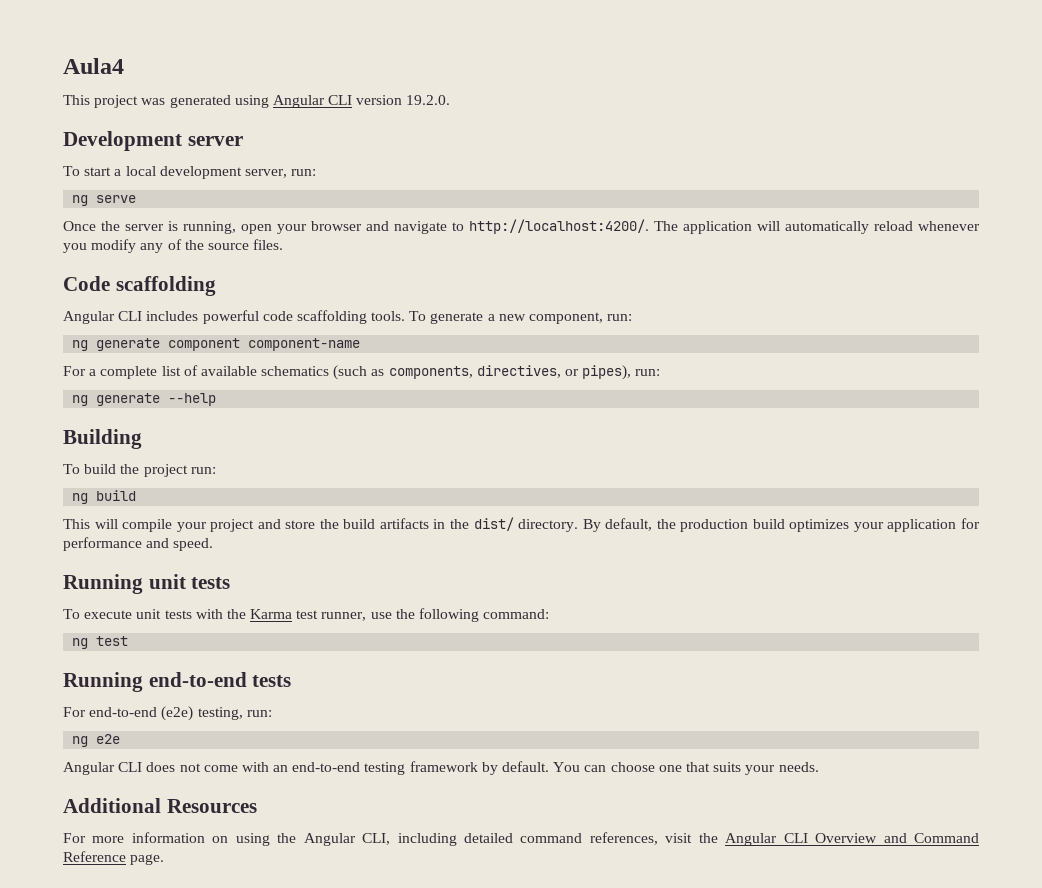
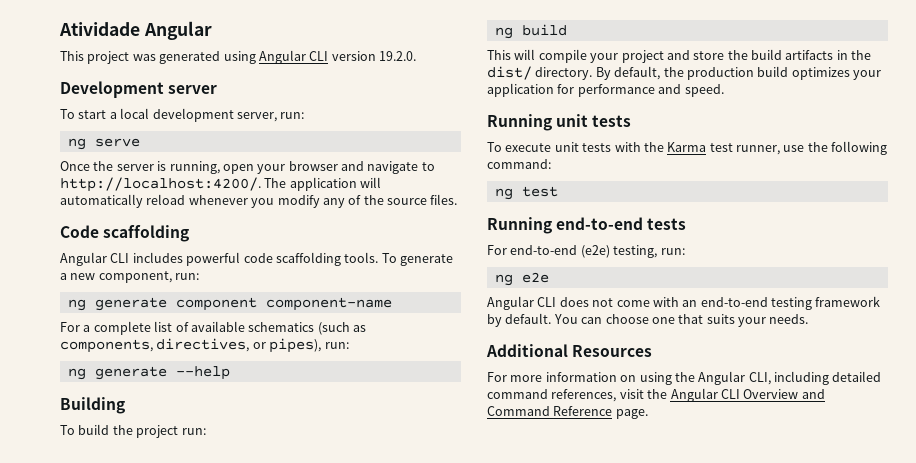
[63,58,124,74] Aula4 -> [59,21,212,40] Atividade Angular

